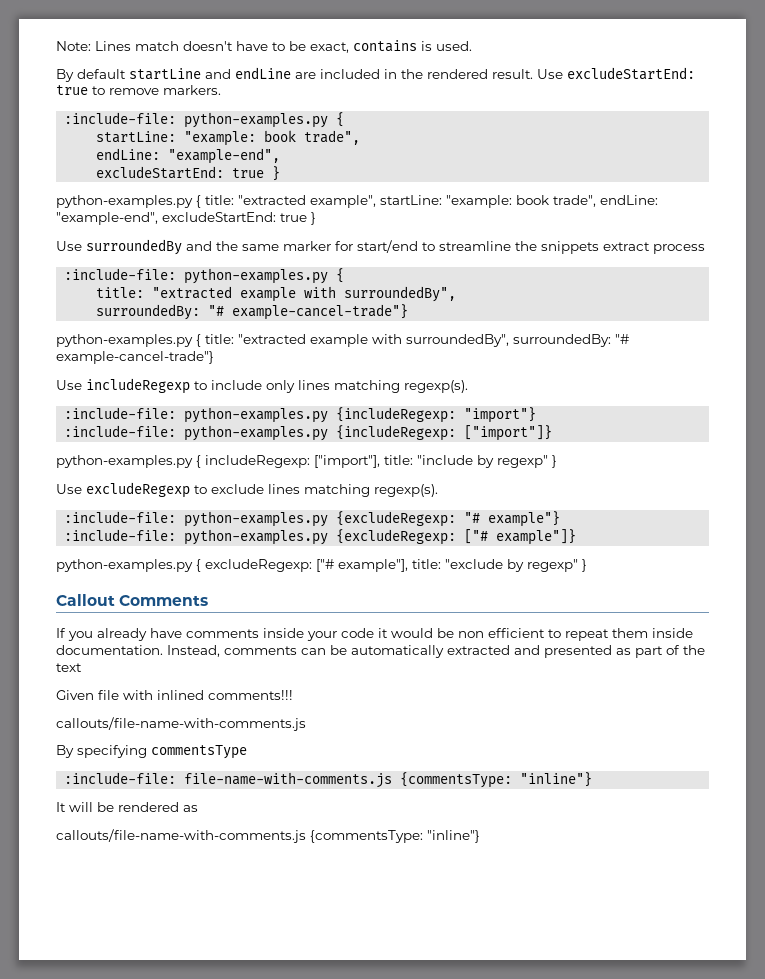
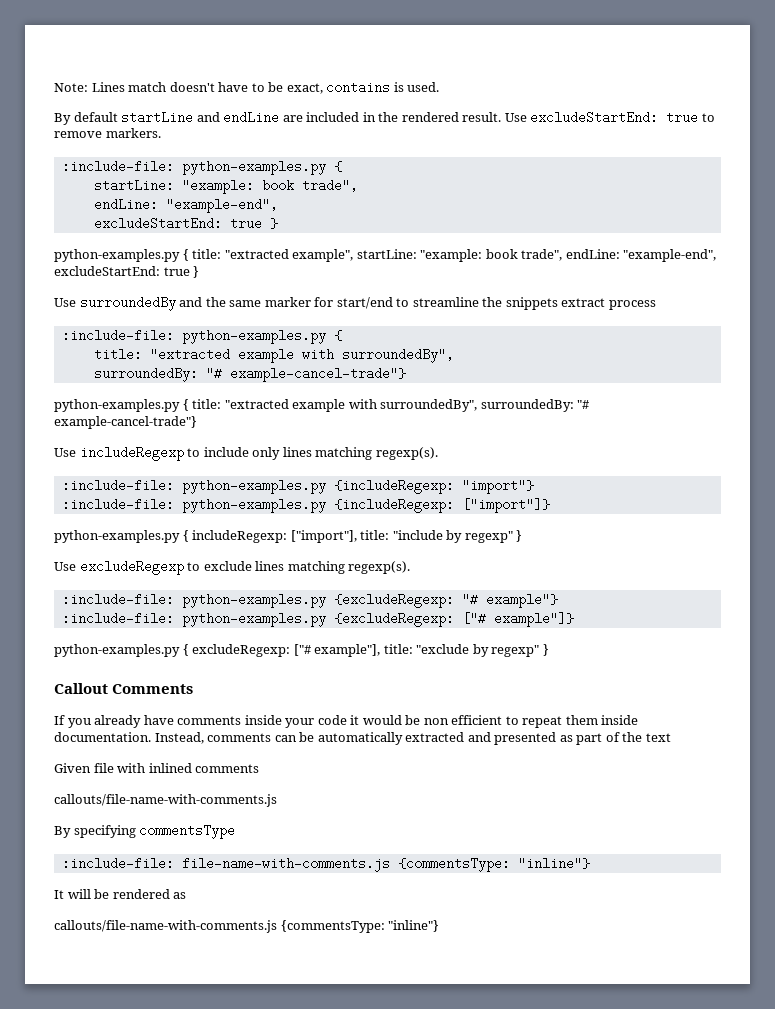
[208,690,293,700] comments!!! -> [195,764,260,773] comments

